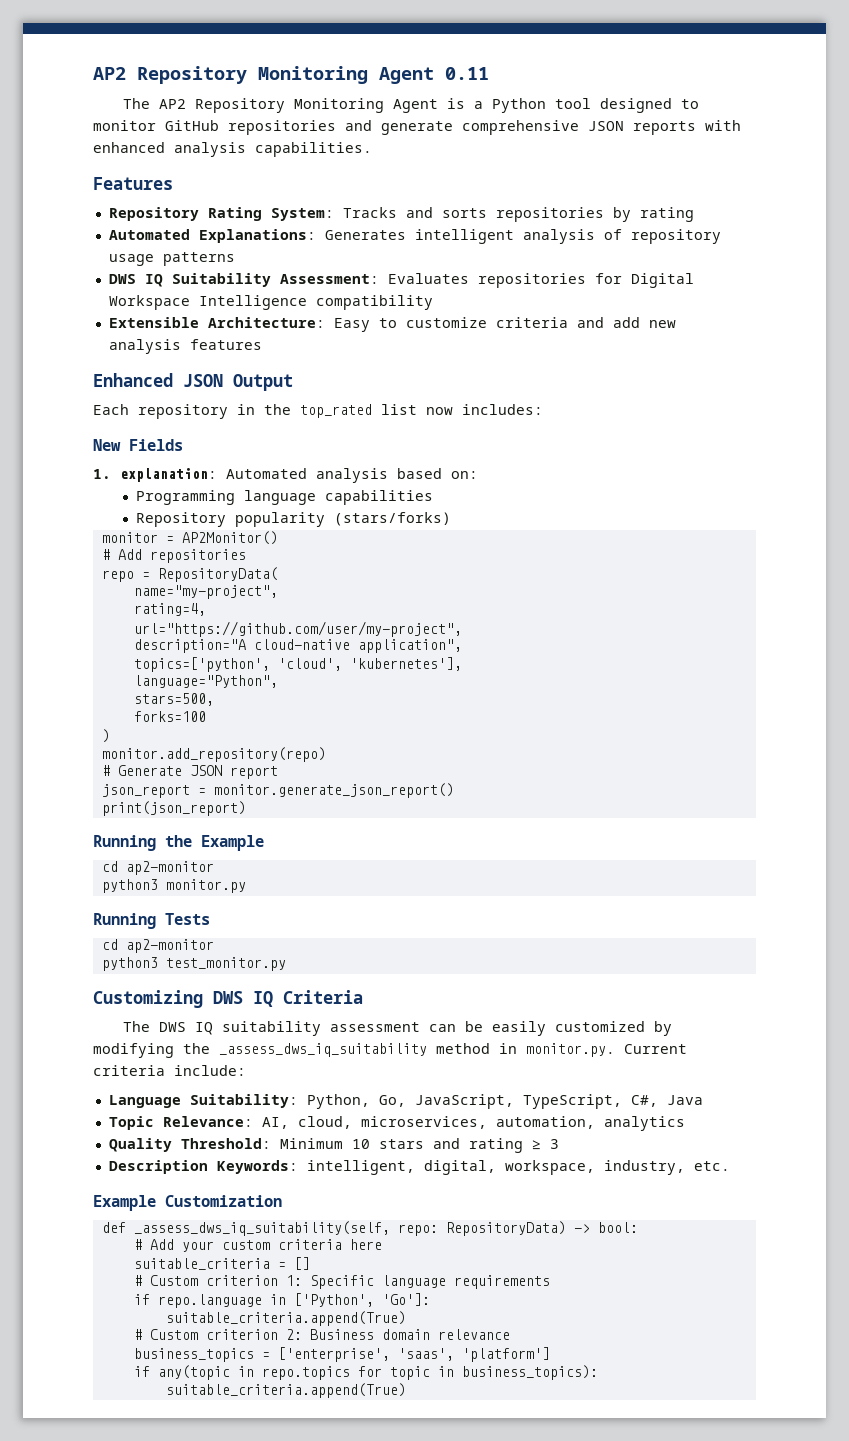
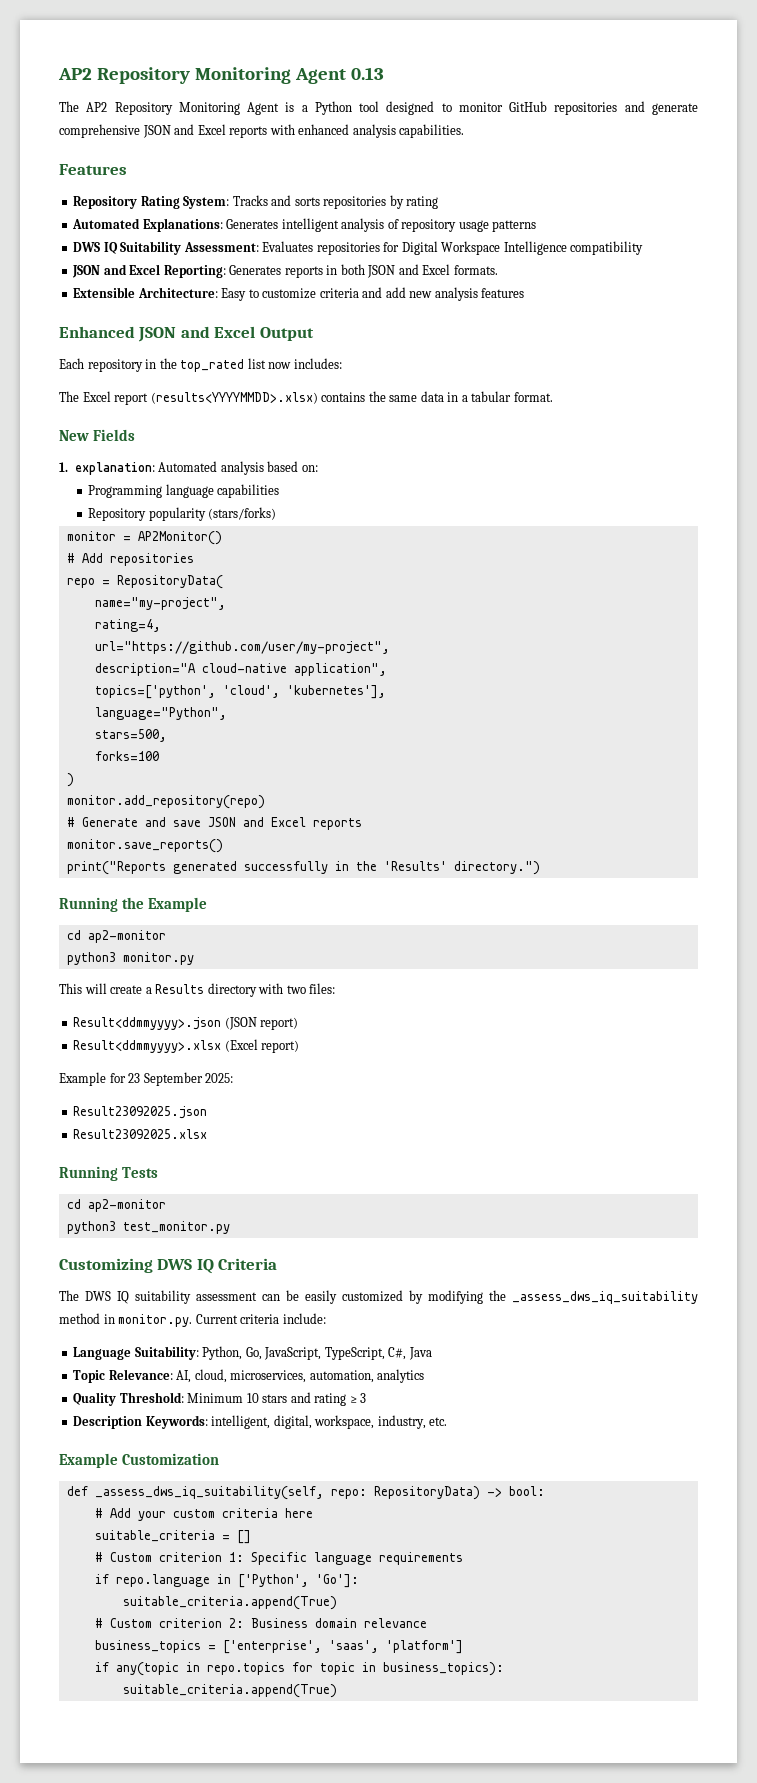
[93,66,489,84] AP2 Repository Monitoring Agent 0.11 -> [58,67,384,84] AP2 Repository Monitoring Agent 0.13
(624, 126) none -> [174,124,226,135] and Excel
(433, 302) none -> [72,264,498,278] // JSON and Excel Reporting: Generates reports in both JSON and Excel formats.
(223, 380) none -> [180,326,256,338] and Excel
(543, 409) none -> [59,391,553,405] // The Excel report (results<YYYYMMDD>.xlsx) contains the same data in a tabular format.
[189,765,278,779] [101,783,454,798] [101,801,246,816] JSON report // json_report = monitor.generate_json_report() // print(json_report) -> [144,817,362,830] [66,839,223,853] [66,861,540,875] and save JSON and Excel reports // monitor.save_reports() // print("Reports generated successfully in the 'Results' directory.")
(246, 886) none -> [59,983,336,997] [73,1017,299,1030] [73,1039,300,1053] [59,1072,234,1086] [73,1106,208,1119] [73,1129,208,1139] // This will create a Results directory with two files: // Result<ddmmyyyy>.json (JSON report) // Result<ddmmyyyy>.xlsx (Excel report) // Example for 23 September 2025: // Result23092025.json // Result23092025.xlsx

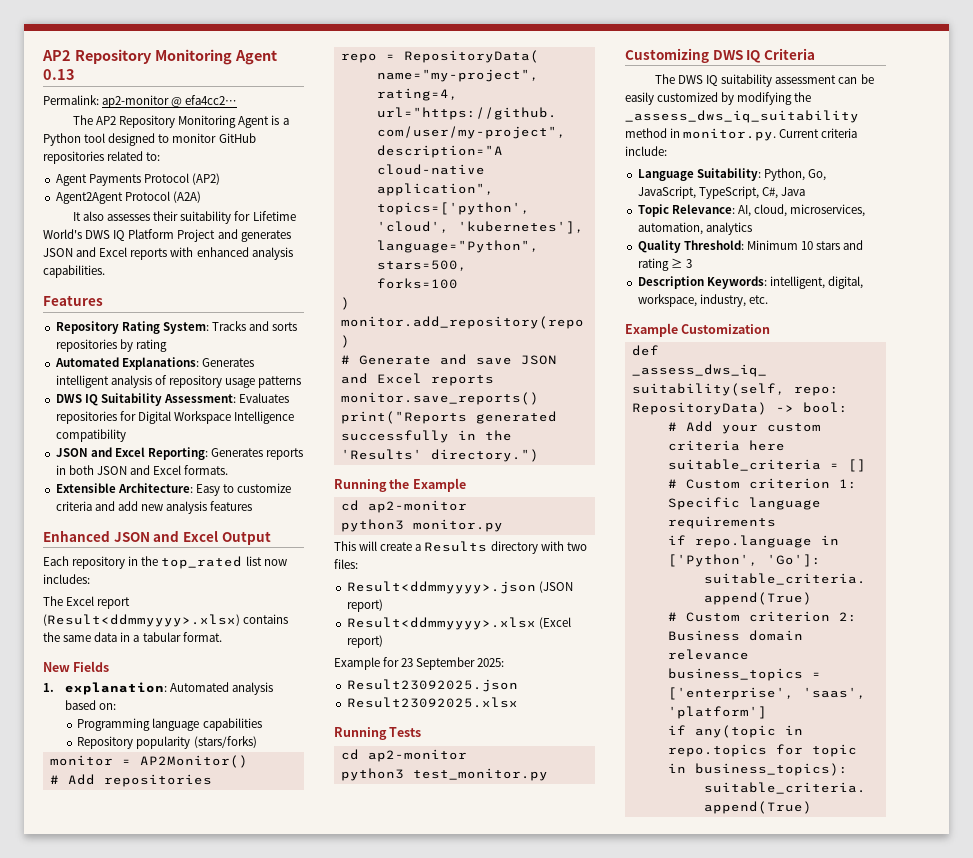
(384, 73) none -> [43,95,238,108] // Permalink: ap2-monitor @ efa4cc2…
[624,101,698,115] [59,124,140,138] and generate comprehensive -> [107,151,161,161] [55,173,220,186] [55,191,201,204] [72,211,296,224] [43,229,291,242] related to: // Agent Payments Protocol (AP2) // Agent2Agent Protocol (A2A) // It also assesses their suitability for Lifetime World's DWS IQ Platform Project and generates
[150,392,318,404] (results<YYYYMMDD>.xlsx) -> [43,614,240,627] (Result<ddmmyyyy>.xlsx)

